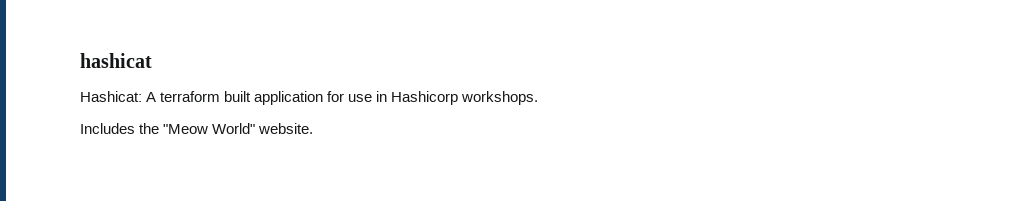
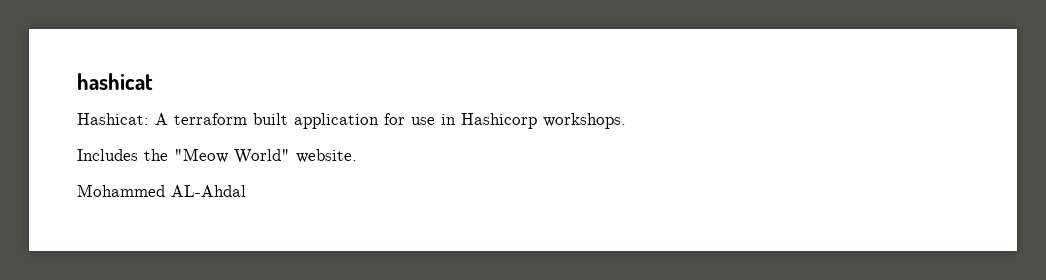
(314, 128) none -> [77,184,246,197] // Mohammed AL-Ahdal

